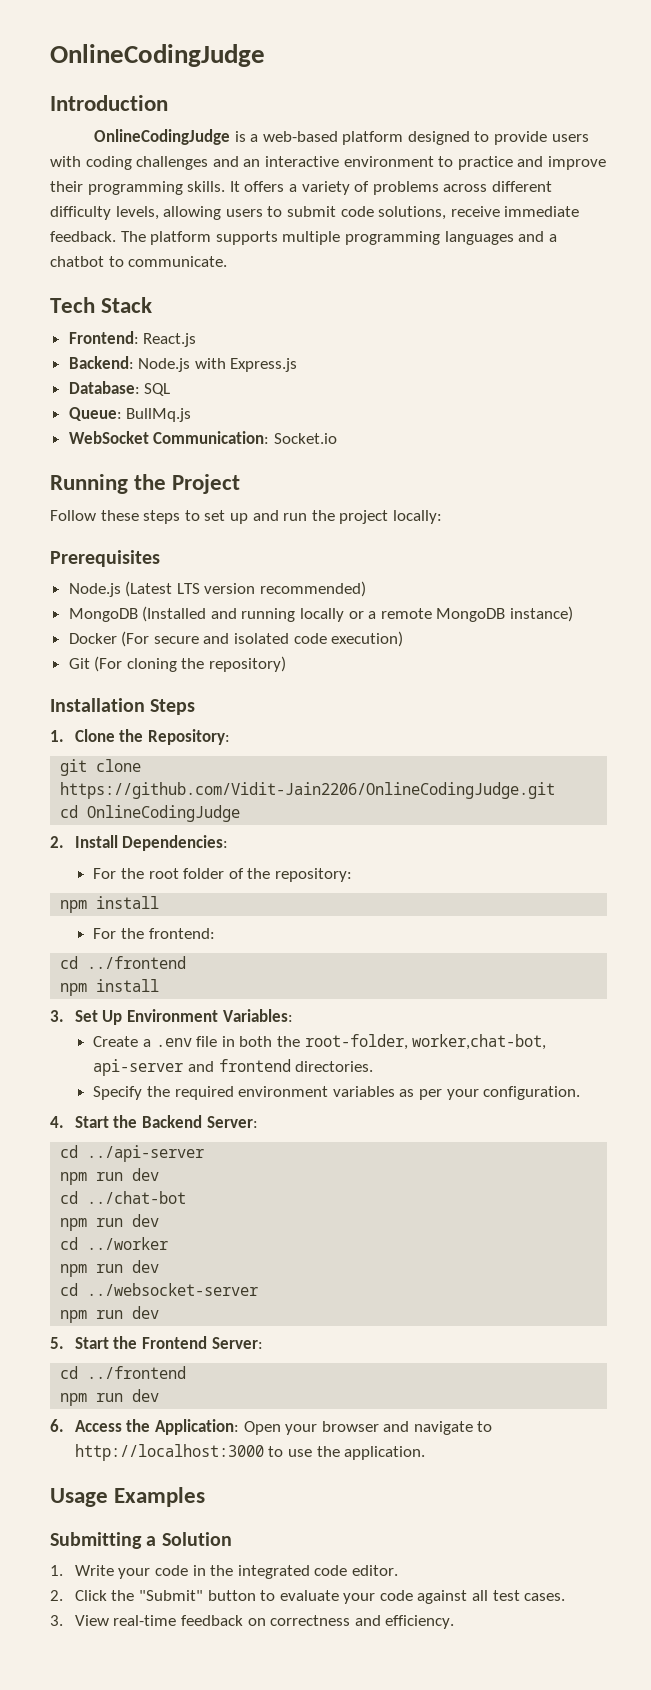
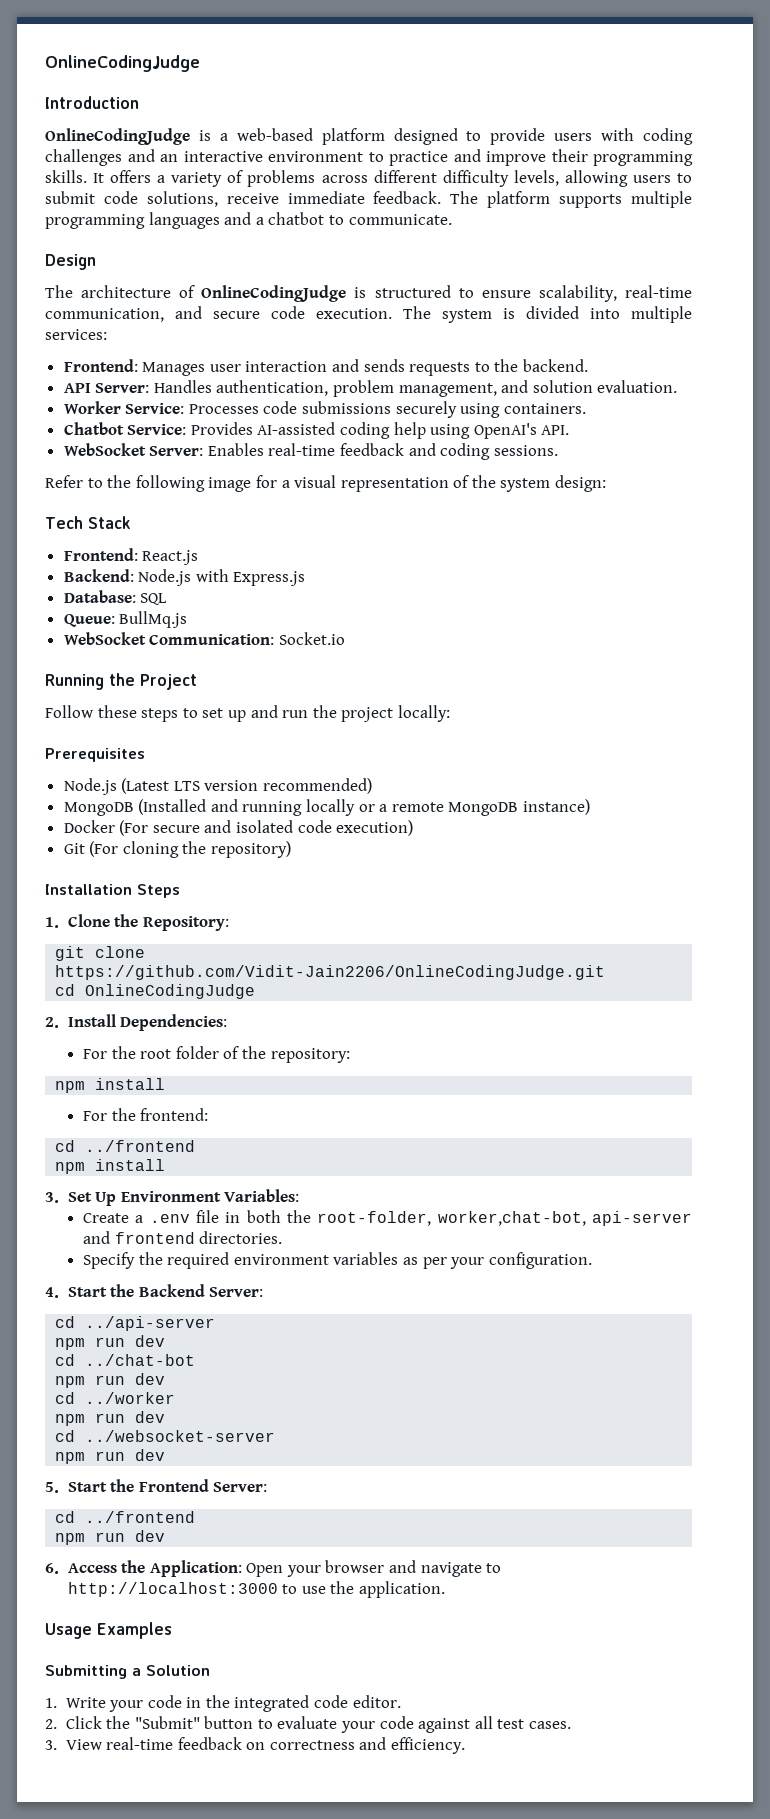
(228, 261) none -> [45,254,96,270] [45,285,692,302] [45,306,692,323] [45,329,107,340] [63,359,589,376] [63,380,678,397] [63,401,586,418] [63,422,570,439] [63,443,558,460] [45,475,607,492] // Design // The architecture of OnlineCodingJudge is structured to ensure scalability, real-time communication, and secure code execution. The system is divided into multiple services: // Frontend: Manages user interaction and sends requests to the backend. // API Server: Handles authentication, problem management, and solution evaluation. // Worker Service: Processes code submissions securely using containers. // Chatbot Service: Provides AI-assisted coding help using OpenAI's API. // WebSocket Server: Enables real-time feedback and coding sessions. // Refer to the following image for a visual representation of the system design:

